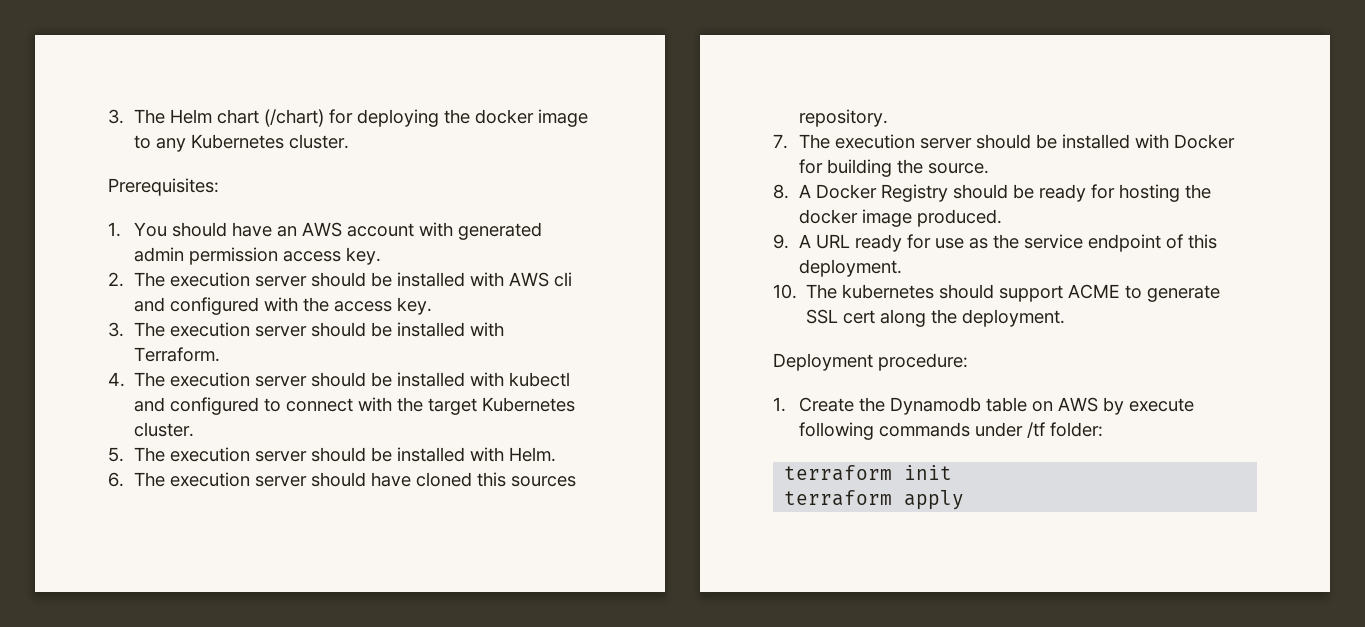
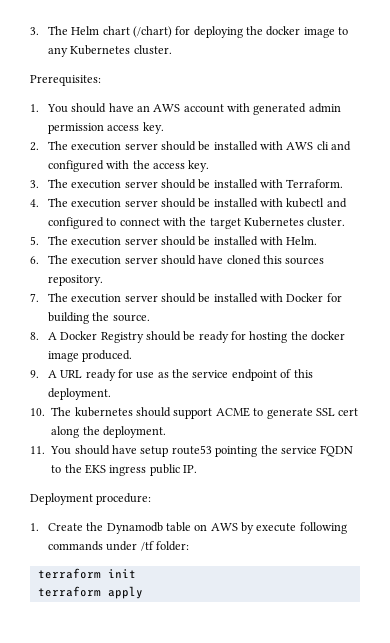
(1066, 318) none -> [30,445,354,457] [51,464,198,476] // 11. You should have setup route53 pointing the service FQDN to the EKS ingress public IP.

